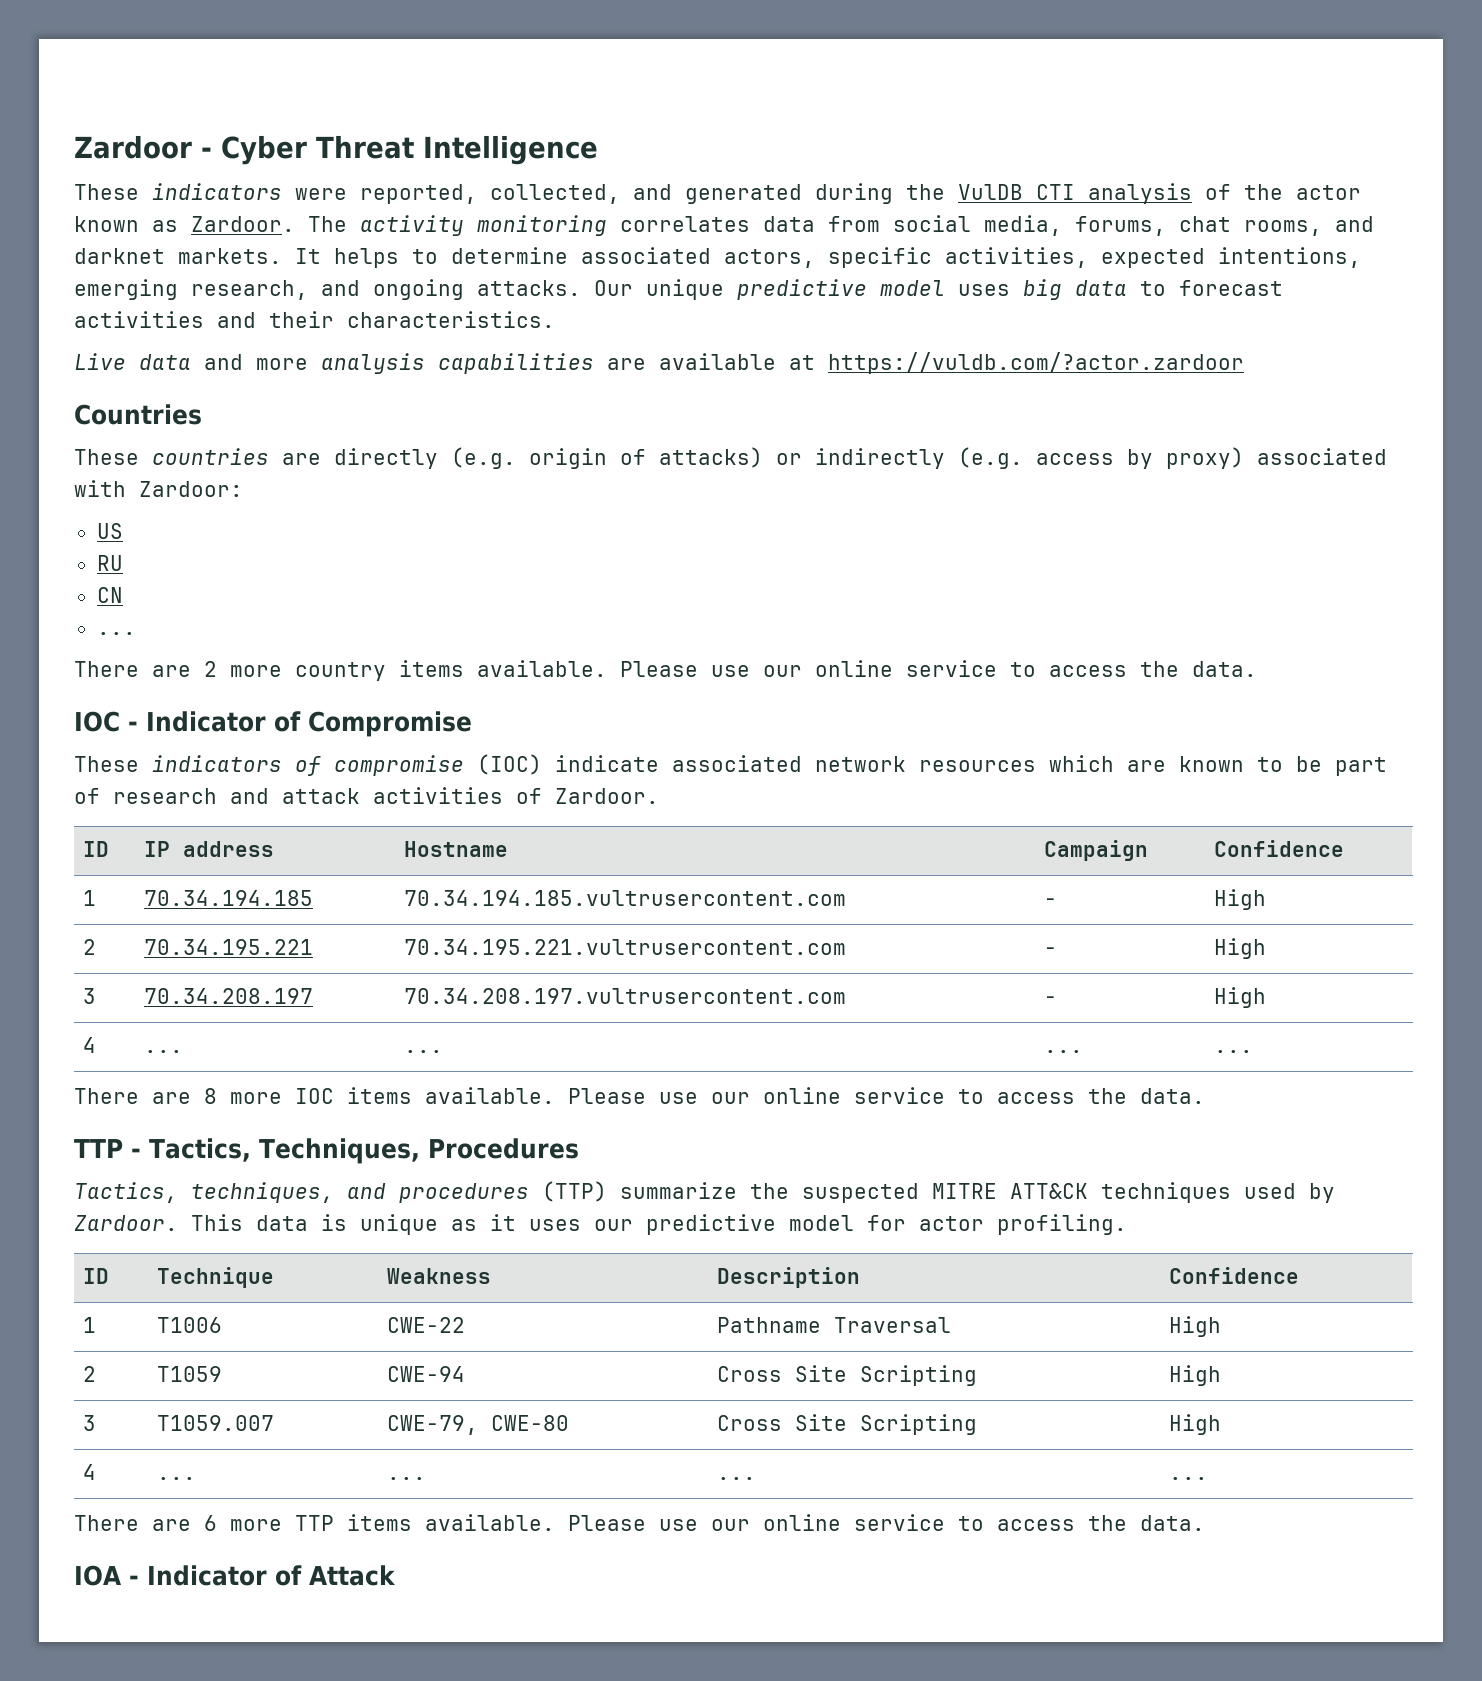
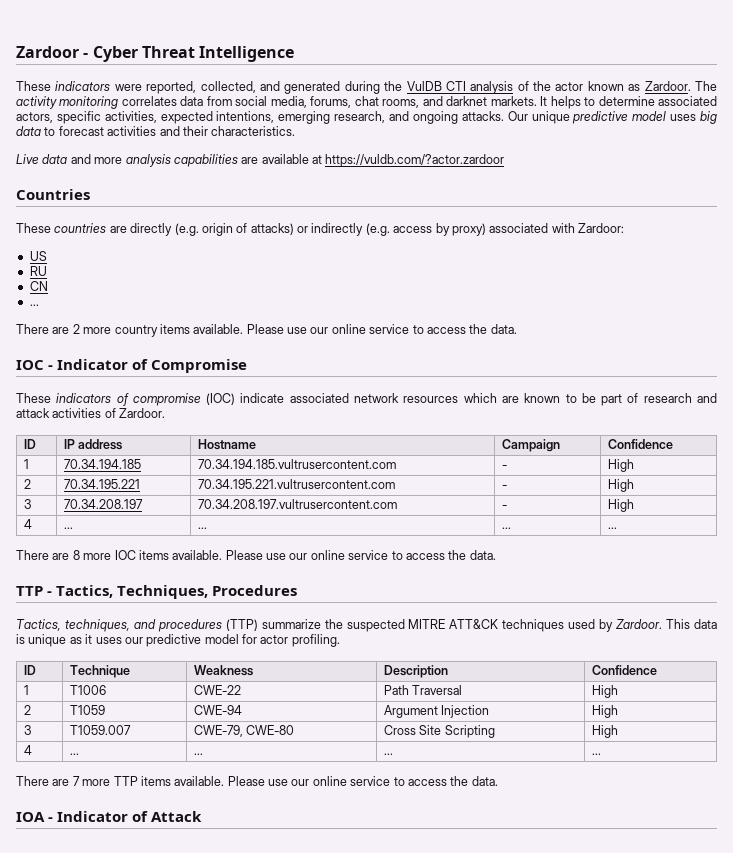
[716,1317,821,1333] Pathname -> [384,685,410,695] Path
[716,1365,977,1386] Cross Site Scripting -> [384,705,490,718] Argument Injection
[204,1515,217,1531] 6 -> [72,776,80,786] 7

